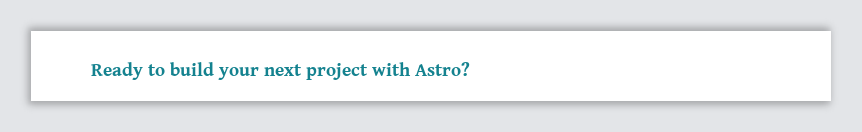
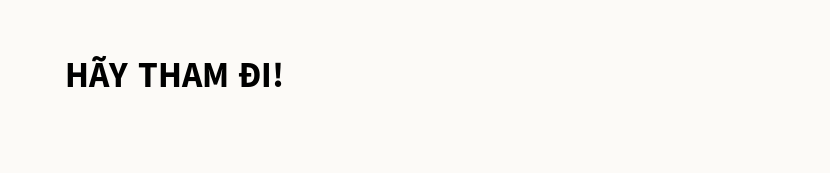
[91,62,470,80] Ready to build your next project with Astro? -> [65,55,285,87] HÃY THAM ĐI!

